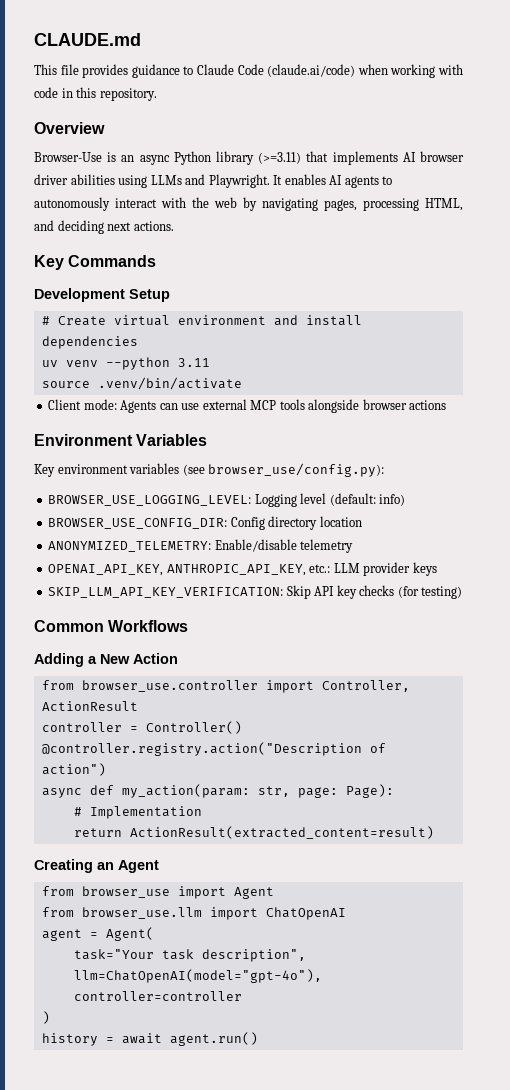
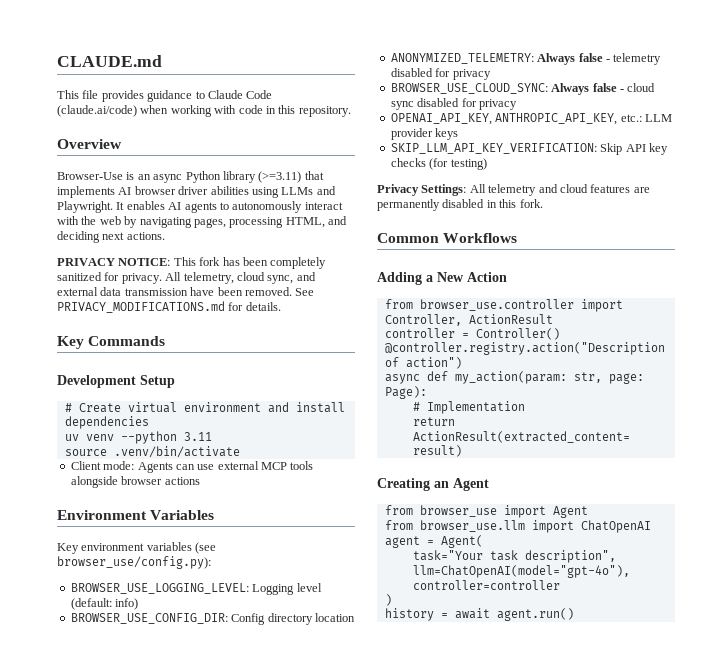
(174, 226) none -> [57,257,327,269] [57,272,316,284] [57,287,315,296] [57,301,281,313] // PRIVACY NOTICE: This fork has been completely sanitized for privacy. All telemetry, cloud sync, and external data transmission have been removed. See PRIVACY_MODIFICATIONS.md for details.
[214,539,354,553] Enable/disable telemetry -> [537,53,662,65] [390,68,491,80] [390,83,656,95] [390,98,517,110] Always false - telemetry disabled for privacy // BROWSER_USE_CLOUD_SYNC: Always false - cloud sync disabled for privacy
(463, 592) none -> [377,184,650,196] [377,199,543,211] // Privacy Settings: All telemetry and cloud features are permanently disabled in this fork.

